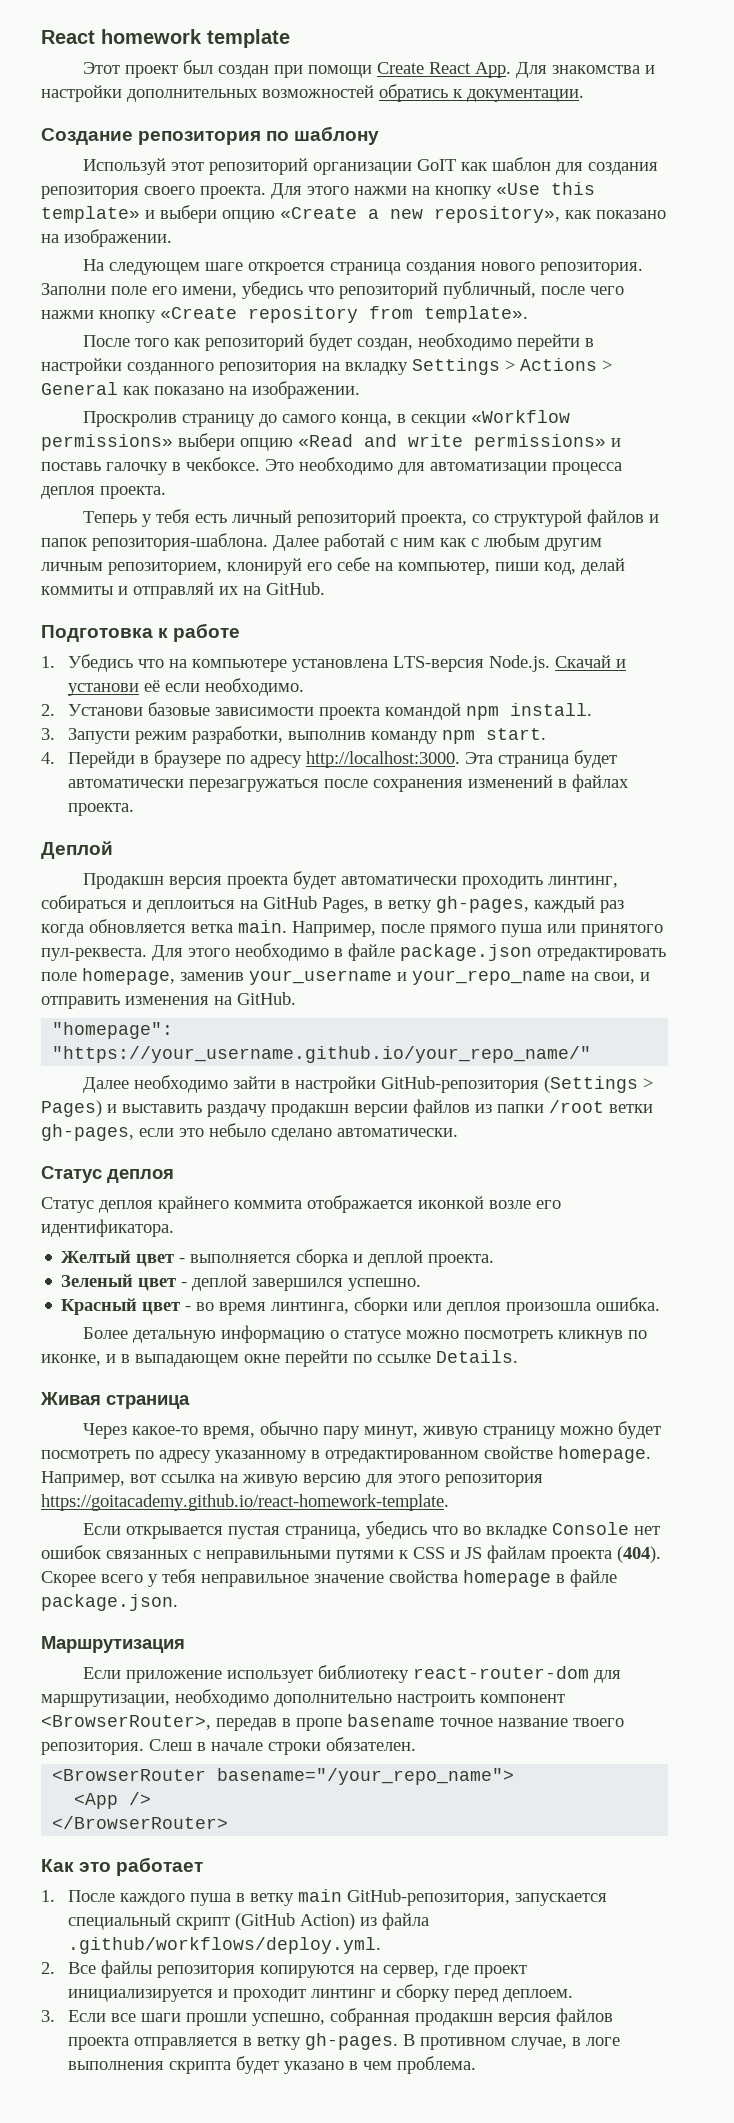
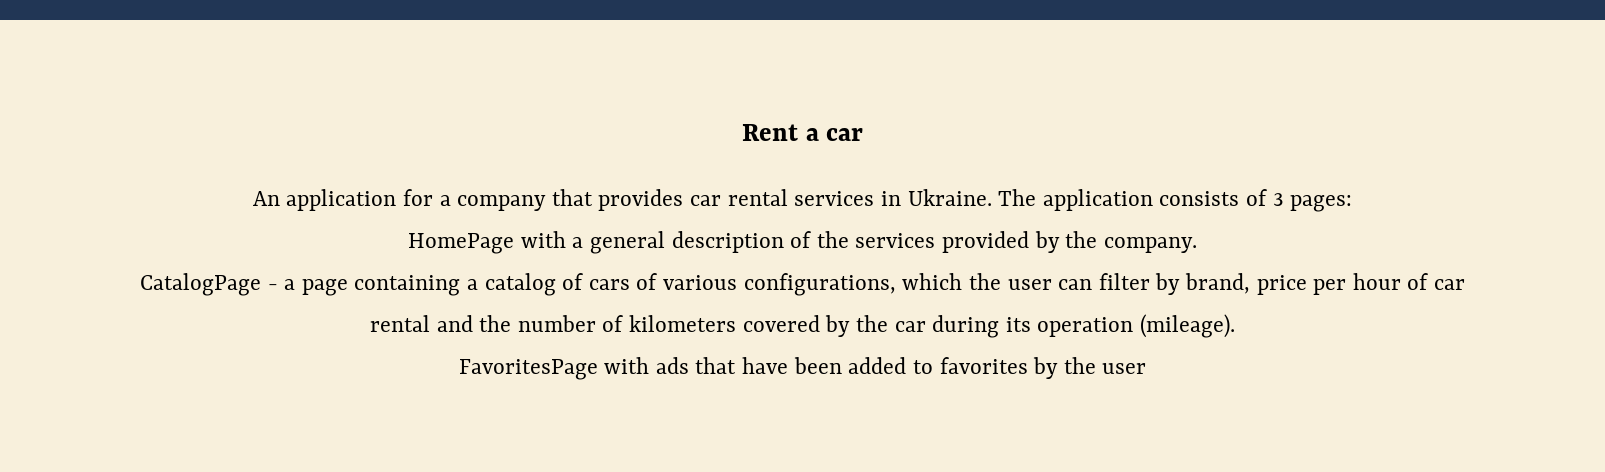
[41,29,290,48] [82,60,655,78] [41,84,584,102] [41,126,380,145] [82,157,658,175] [41,182,595,199] [41,205,666,223] [41,229,172,247] [82,259,643,275] [41,281,624,299] [41,306,528,323] [82,333,594,351] [41,358,612,375] [41,381,360,399] [82,410,570,427] [41,433,621,451] [41,457,622,475] [41,486,166,499] [82,509,659,527] [41,533,602,551] [41,557,625,575] [41,582,325,599] [41,623,241,642] [41,654,626,672] [67,678,304,696] [41,702,592,720] [41,726,546,744] [41,750,617,768] [67,774,629,792] [67,803,134,816] [41,841,113,859] [82,871,618,889] [41,895,624,913] [41,919,663,937] [41,943,666,961] [41,968,650,985] [41,992,296,1009] [52,1022,174,1039] [52,1046,592,1063] [82,1075,653,1093] [41,1099,653,1117] [41,1123,458,1141] [41,1166,174,1183] [41,1195,561,1213] [41,1219,174,1237] [61,1249,495,1267] [61,1274,422,1291] [61,1297,661,1315] [82,1325,647,1343] [41,1350,518,1367] [40,1392,190,1409] [82,1421,661,1439] [41,1446,651,1463] [41,1471,543,1487] [41,1494,449,1511] [82,1521,660,1539] [41,1545,661,1563] [41,1569,617,1587] [41,1594,178,1611] [41,1636,185,1653] [82,1665,621,1683] [41,1689,565,1707] [41,1714,624,1731] [41,1737,416,1755] [52,1768,515,1785] [74,1792,152,1809] [52,1816,229,1829] [41,1857,204,1876] [41,1889,607,1906] [67,1912,429,1930] [67,1937,381,1954] [41,1960,527,1978] [67,1984,573,2002] [41,2008,613,2026] [67,2033,620,2050] [67,2056,476,2074] React homework template // Этот проект был создан при помощи Create React App. Для знакомства и настройки дополнительных возможностей обратись к документации. // Создание репозитория по шаблону // Используй этот репозиторий организации GoIT как шаблон для создания репозитория своего проекта. Для этого нажми на кнопку «Use this template» и выбери опцию «Create a new repository», как показано на изображении. // На следующем шаге откроется страница создания нового репозитория. Заполни поле его имени, убедись что репозиторий публичный, после чего нажми кнопку «Create repository from template». // После того как репозиторий будет создан, необходимо перейти в настройки созданного репозитория на вкладку Settings > Actions > General как показано на изображении. // Проскролив страницу до самого конца, в секции «Workflow permissions» выбери опцию «Read and write permissions» и поставь галочку в чекбоксе. Это необходимо для автоматизации процесса деплоя проекта. // Теперь у тебя есть личный репозиторий проекта, со структурой файлов и папок репозитория-шаблона. Далее работай с ним как с любым другим личным репозиторием, клонируй его себе на компьютер, пиши код, делай коммиты и отправляй их на GitHub. // Подготовка к работе // 1. Убедись что на компьютере установлена LTS-версия Node.js. Скачай и установи её если необходимо. // 2. Установи базовые зависимости проекта командой npm install. // 3. Запусти режим разработки, выполнив команду npm start. // 4. Перейди в браузере по адресу http://localhost:3000. Эта страница будет автоматически перезагружаться после сохранения изменений в файлах проекта. // Деплой // Продакшн версия проекта будет автоматически проходить линтинг, собираться и деплоиться на GitHub Pages, в ветку gh-pages, каждый раз когда обновляется ветка main. Например, после прямого пуша или принятого пул-реквеста. Для этого необходимо в файле package.json отредактировать поле homepage, заменив your_username и your_repo_name на свои, и отправить изменения на GitHub. // "homepage": "https://your_username.github.io/your_repo_name/" // Далее необходимо зайти в настройки GitHub-репозитория (Settings > Pages) и выставить раздачу продакшн версии файлов из папки /root ветки gh-pages, если это небыло сделано автоматически. // Статус деплоя // Статус деплоя крайнего коммита отображается иконкой возле его идентификатора. // Желтый цвет - выполняется сборка и деплой проекта. // Зеленый цвет - деплой завершился успешно. // Красный цвет - во время линтинга, сборки или деплоя произошла ошибка. // Более детальную информацию о статусе можно посмотреть кликнув по иконке, и в выпадающем окне перейти по ссылке Details. // Живая страница // Через какое-то время, обычно пару минут, живую страницу можно будет посмотреть по адресу указанному в отредактированном свойстве homepage. Например, вот ссылка на живую версию для этого репозитория https://goitacademy.github.io/react-homework-template. // Если открывается пустая страница, убедись что во вкладке Console нет ошибок связанных с неправильными путями к CSS и JS файлам проекта (404). Скорее всего у тебя неправильное значение свойства homepage в файле package.json. // Маршрутизация // Если приложение использует библиотеку react-router-dom для маршрутизации, необходимо дополнительно настроить компонент <BrowserRouter>, передав в пропе basename точное название твоего репозитория. Слеш в начале строки обязателен. // <BrowserRouter basename="/your_repo_name"> // <App /> // </BrowserRouter> // Как это работает // 1. После каждого пуша в ветку main GitHub-репозитория, запускается специальный скрипт (GitHub Action) из файла .github/workflows/deploy.yml. // 2. Все файлы репозитория копируются на сервер, где проект инициализируется и проходит линтинг и сборку перед деплоем. // 3. Если все шаги прошли успешно, собранная продакшн версия файлов проекта отправляется в ветку gh-pages. В противном случае, в логе выполнения скрипта будет указано в чем проблема. -> [741,124,864,141] [252,189,1353,212] [408,231,1197,254] [139,273,1466,296] [370,314,1235,338] [458,357,1147,380] Rent a car // An application for a company that provides car rental services in Ukraine. The application consists of 3 pages: // HomePage with a general description of the services provided by the company. // CatalogPage - a page containing a catalog of cars of various configurations, which the user can filter by brand, price per hour of car rental and the number of kilometers covered by the car during its operation (mileage). // FavoritesPage with ads that have been added to favorites by the user

